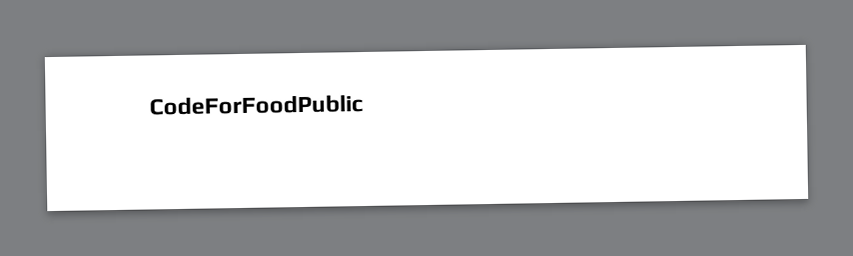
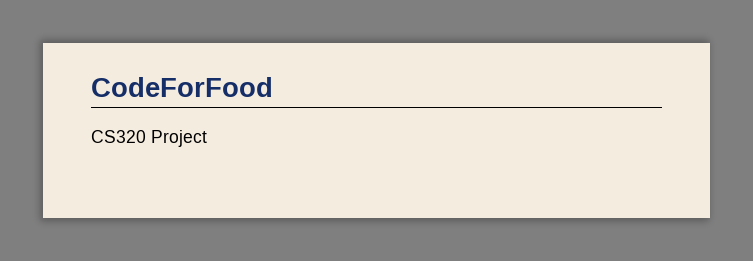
[149,94,363,116] CodeForFoodPublic -> [91,77,273,97] [91,130,207,147] CodeForFood // CS320 Project

